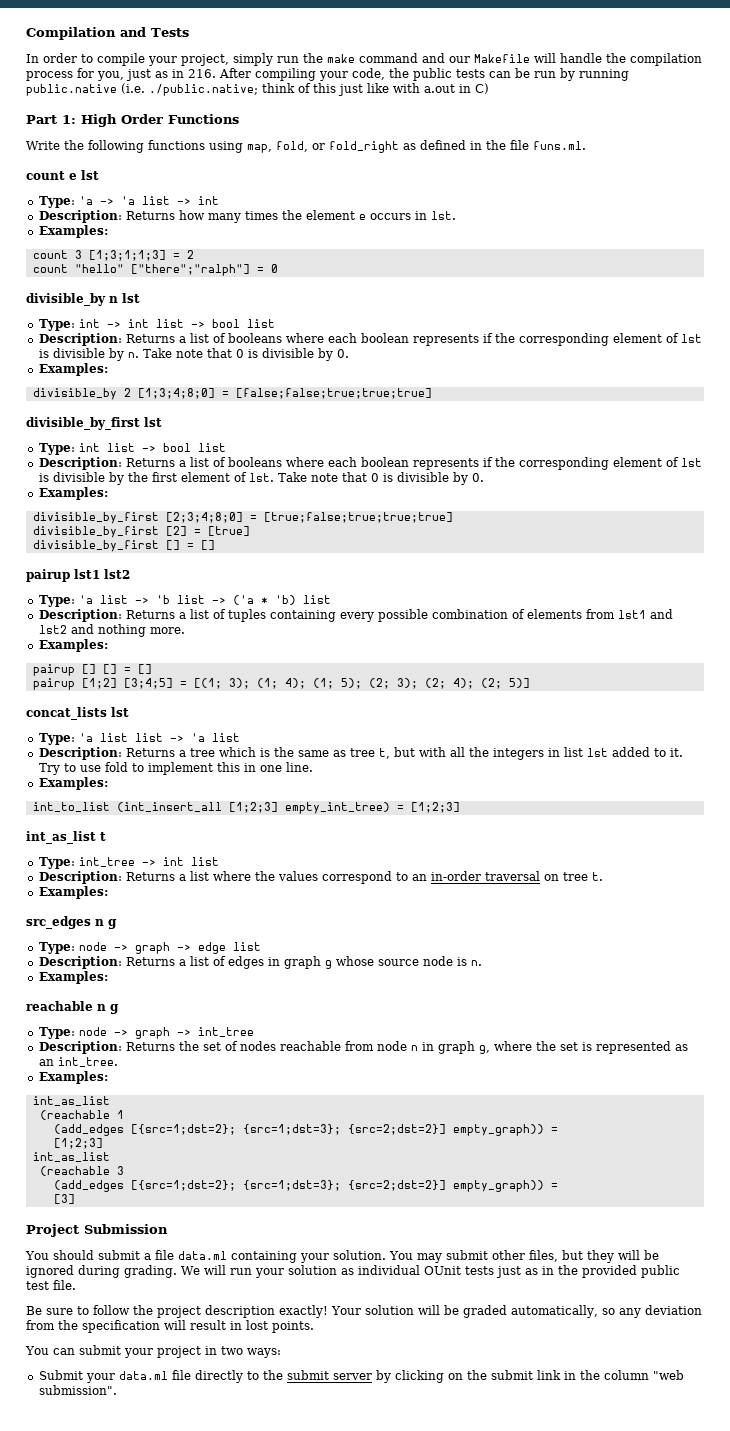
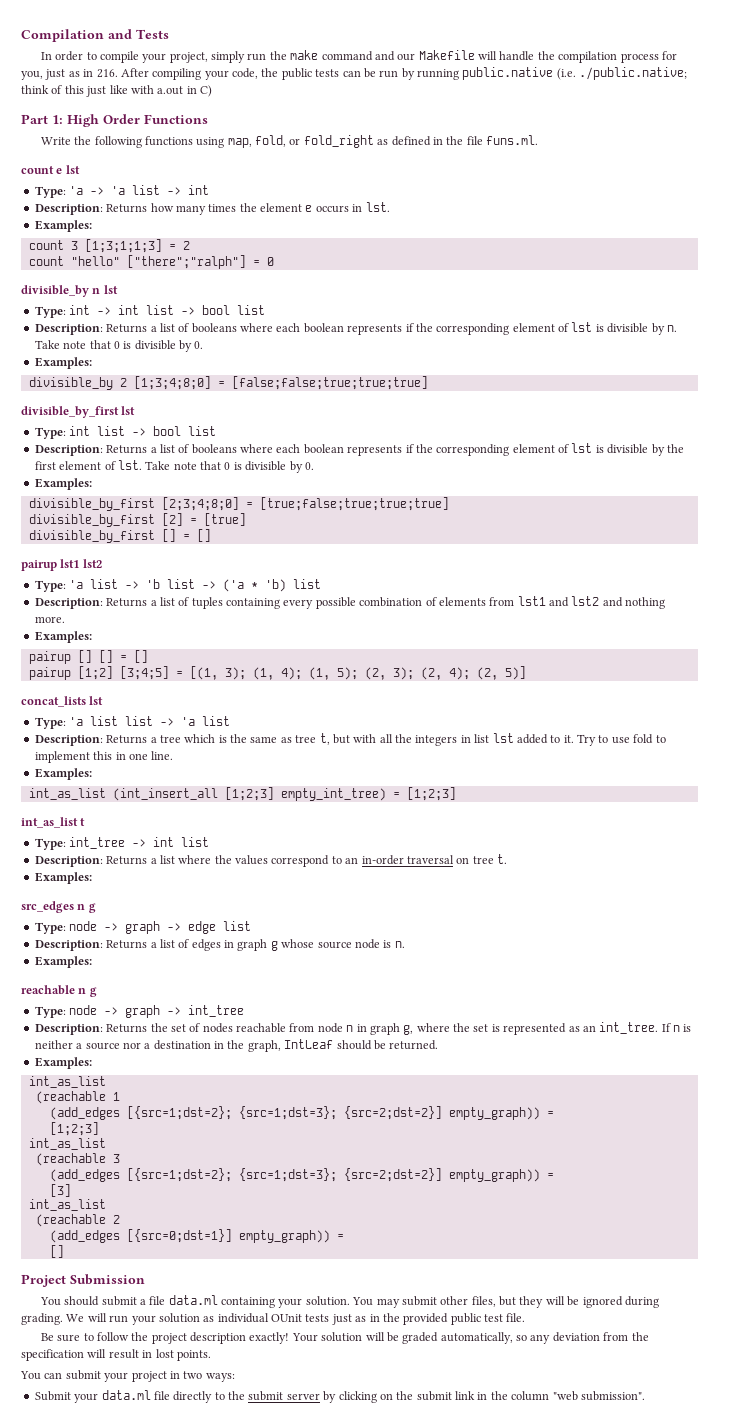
[193,678,502,689] [(1; 3); (1; 4); (1; 5); (2; 3); (2; 4); (2; -> [189,666,498,680] [(1, 3); (1, 4); (1, 5); (2, 3); (2, 4); (2,
[32,802,110,812] int_to_list -> [28,788,106,800] int_as_list
(118, 1062) none -> [661,1023,692,1032] [34,1039,439,1052] If n is neither a source nor a destination in the graph, IntLeaf should be returned.
(75, 1199) none -> [28,1199,106,1211] [35,1214,120,1227] [49,1229,344,1243] [49,1245,64,1258] // int_as_list // (reachable 2 // (add_edges [{src=0;dst=1}] empty_graph)) = // []

